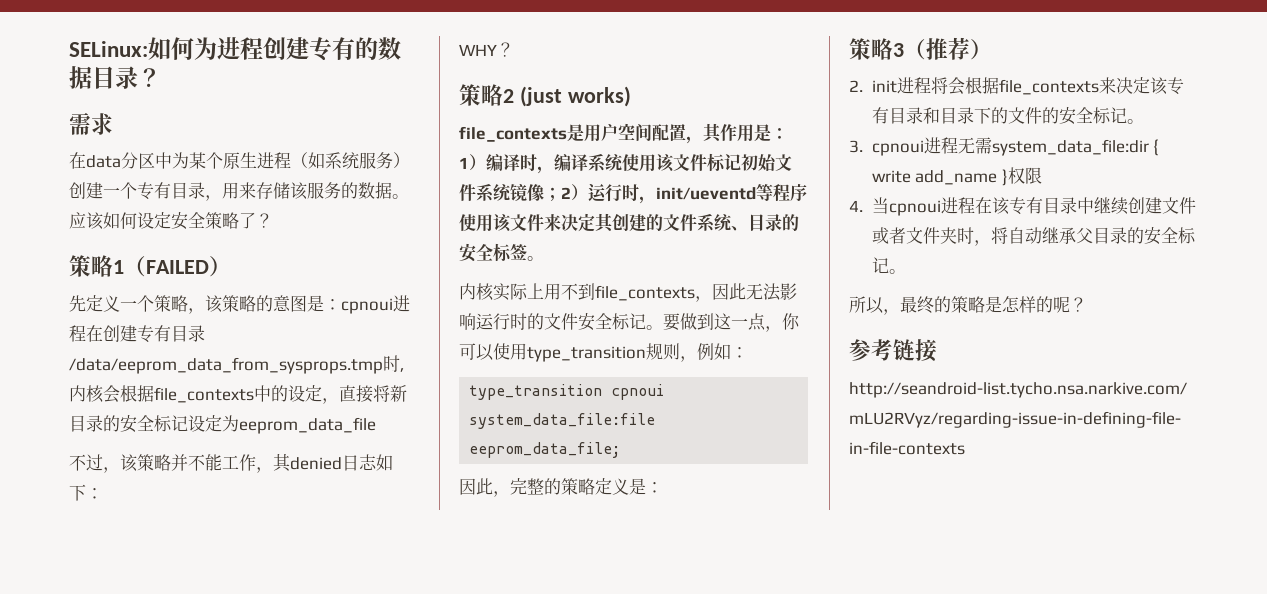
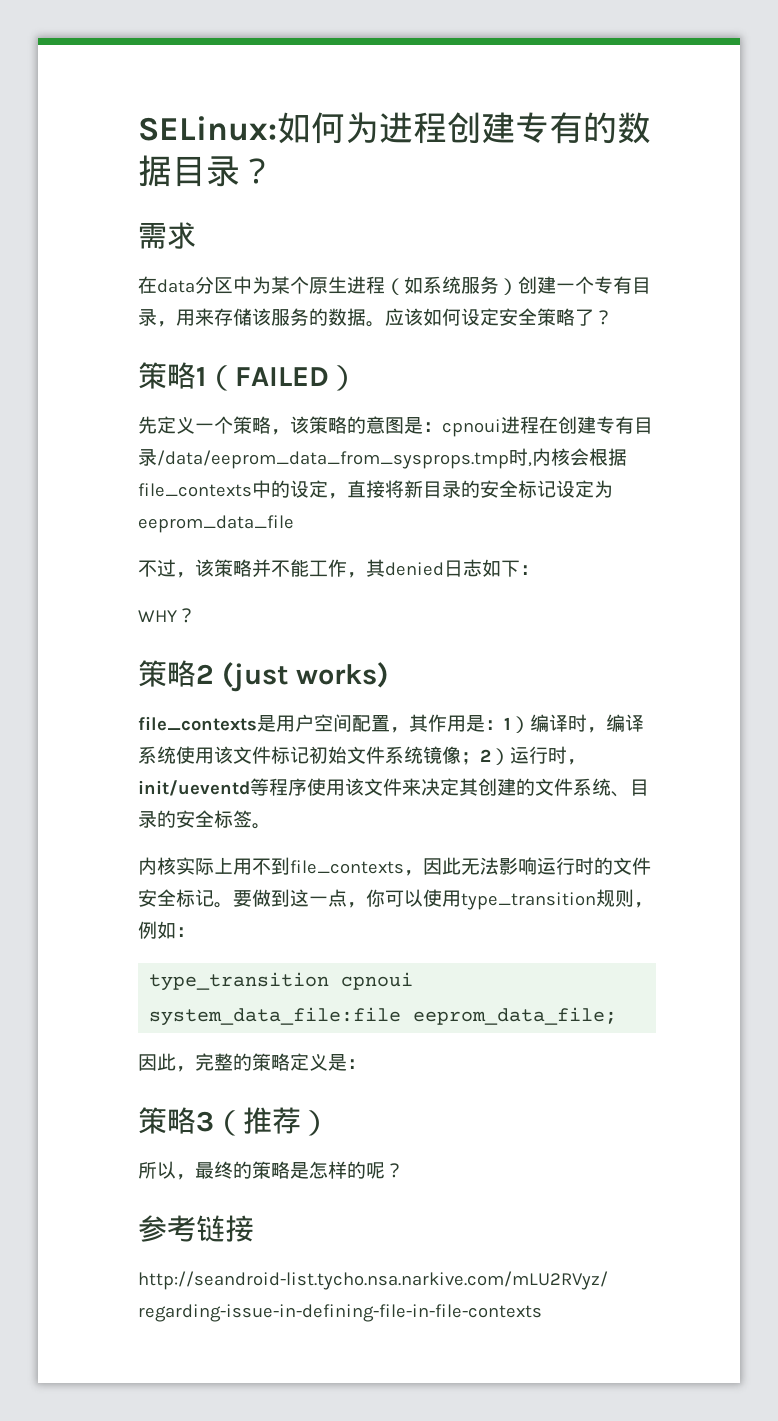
[849,77,1184,95] [871,107,1144,125] [849,137,1160,156] [871,167,1042,186] [849,197,1196,216] [871,227,1196,246] [871,257,906,274] // 2. init进程将会根据file_contexts来决定该专有目录和目录下的文件的安全标记。 // 3. cpnoui进程无需system_data_file:dir { write add_name }权限 // 4.当cpnoui进程在该专有目录中继续创建文件或者文件夹时，将自动继承父目录的安全标记。 -> (330, 1123) none

